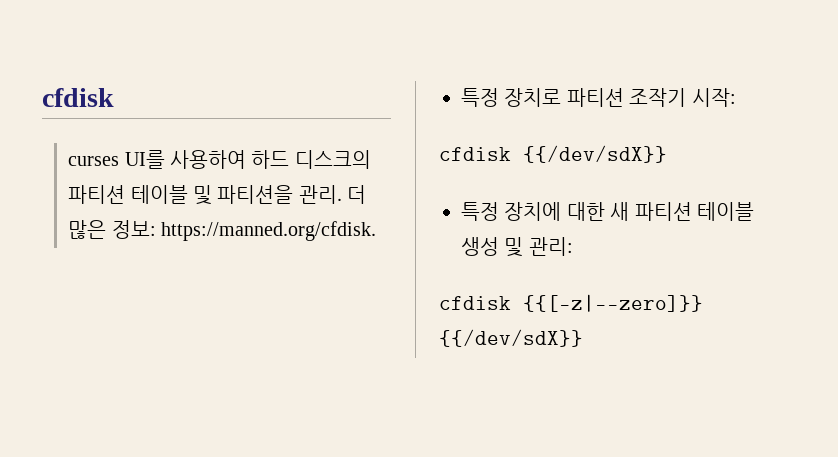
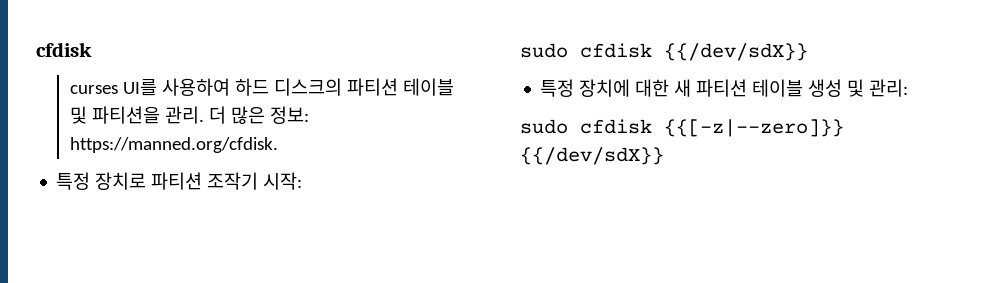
(736, 97) none -> [520,43,568,58] sudo
(573, 246) none -> [520,119,568,134] sudo

